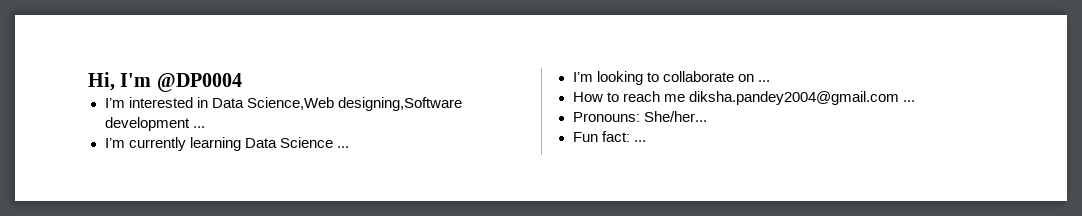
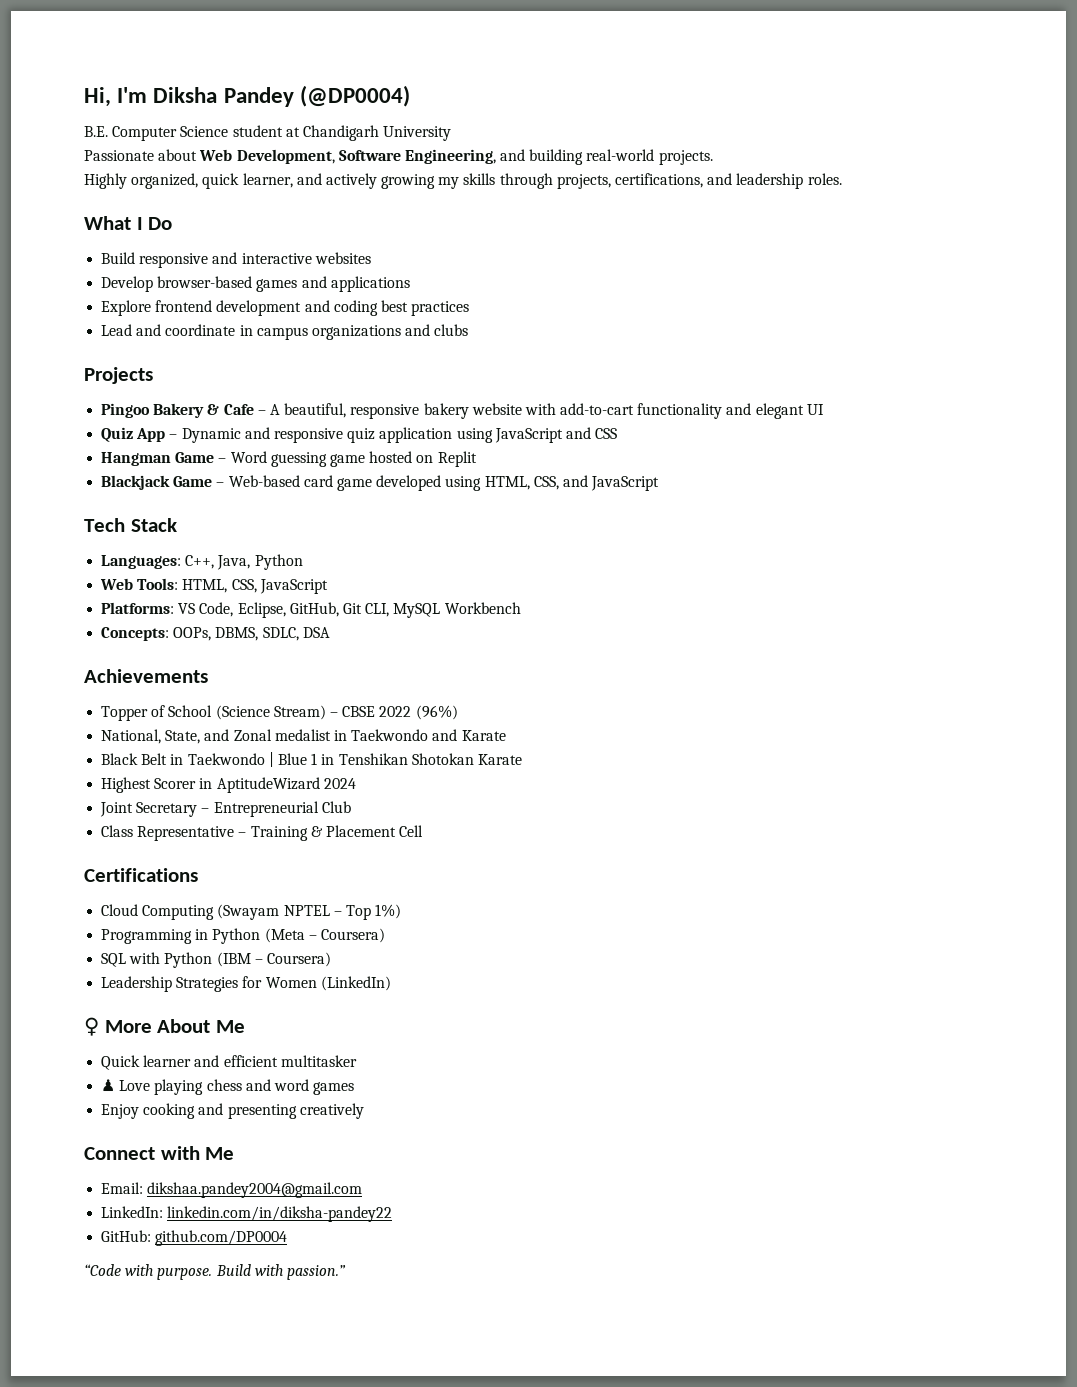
[156,73,242,92] [104,97,462,111] [104,117,205,131] [104,137,349,151] [572,71,770,85] [572,91,915,105] [572,111,707,122] [572,131,646,142] @DP0004 // I’m interested in Data Science,Web designing,Software development ... // I’m currently learning Data Science ... // I’m looking to collaborate on ... // How to reach me diksha.pandey2004@gmail.com ... // Pronouns: She/her... // Fun fact: ... -> [153,85,410,107] [84,125,452,141] [84,149,713,165] [84,173,842,189] [84,216,173,230] [101,252,371,268] [101,276,410,292] [101,300,470,316] [101,324,469,340] [84,367,153,384] [101,403,824,419] [101,427,618,443] [101,451,477,467] [101,475,660,491] [84,518,177,532] [101,554,303,570] [100,578,328,594] [101,602,521,618] [101,627,330,641] [84,669,208,683] [101,705,458,721] [101,729,506,744] [101,752,522,767] [101,777,356,793] [100,801,351,817] [101,825,424,841] [84,868,198,882] [101,904,402,920] [101,928,385,944] [101,952,331,968] [101,976,391,992] [84,1017,245,1036] [101,1055,357,1070] [101,1079,355,1095] [101,1103,364,1119] [84,1146,235,1160] [101,1182,363,1198] [101,1206,393,1222] [101,1230,288,1246] [84,1264,346,1280] Diksha Pandey (@DP0004) // B.E. Computer Science student at Chandigarh University // Passionate about Web Development, Software Engineering, and building real-world projects. // Highly organized, quick learner, and actively growing my skills through projects, certifications, and leadership roles. // What I Do // Build responsive and interactive websites // Develop browser-based games and applications // Explore frontend development and coding best practices // Lead and coordinate in campus organizations and clubs // Projects // Pingoo Bakery & Cafe – A beautiful, responsive bakery website with add-to-cart functionality and elegant UI // Quiz App – Dynamic and responsive quiz application using JavaScript and CSS // Hangman Game – Word guessing game hosted on Replit // Blackjack Game – Web-based card game developed using HTML, CSS, and JavaScript // Tech Stack // Languages: C++, Java, Python // Web Tools: HTML, CSS, JavaScript // Platforms: VS Code, Eclipse, GitHub, Git CLI, MySQL Workbench // Concepts: OOPs, DBMS, SDLC, DSA // Achievements // Topper of School (Science Stream) – CBSE 2022 (96%) // National, State, and Zonal medalist in Taekwondo and Karate // Black Belt in Taekwondo | Blue 1 in Tenshikan Shotokan Karate // Highest Scorer in AptitudeWizard 2024 // Joint Secretary – Entrepreneurial Club // Class Representative – Training & Placement Cell // Certifications // Cloud Computing (Swayam NPTEL – Top 1%) // Programming in Python (Meta – Coursera) // SQL with Python (IBM – Coursera) // Leadership Strategies for Women (LinkedIn) // ♀ More About Me // Quick learner and efficient multitasker // ♟ Love playing chess and word games // Enjoy cooking and presenting creatively // Connect with Me // Email: dikshaa.pandey2004@gmail.com // LinkedIn: linkedin.com/in/diksha-pandey22 // GitHub: github.com/DP0004 // “Code with purpose. Build with passion.”

